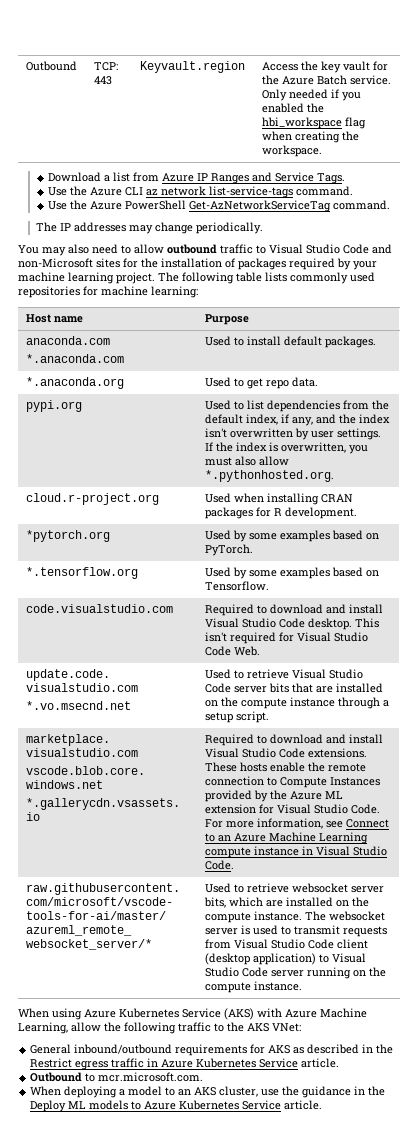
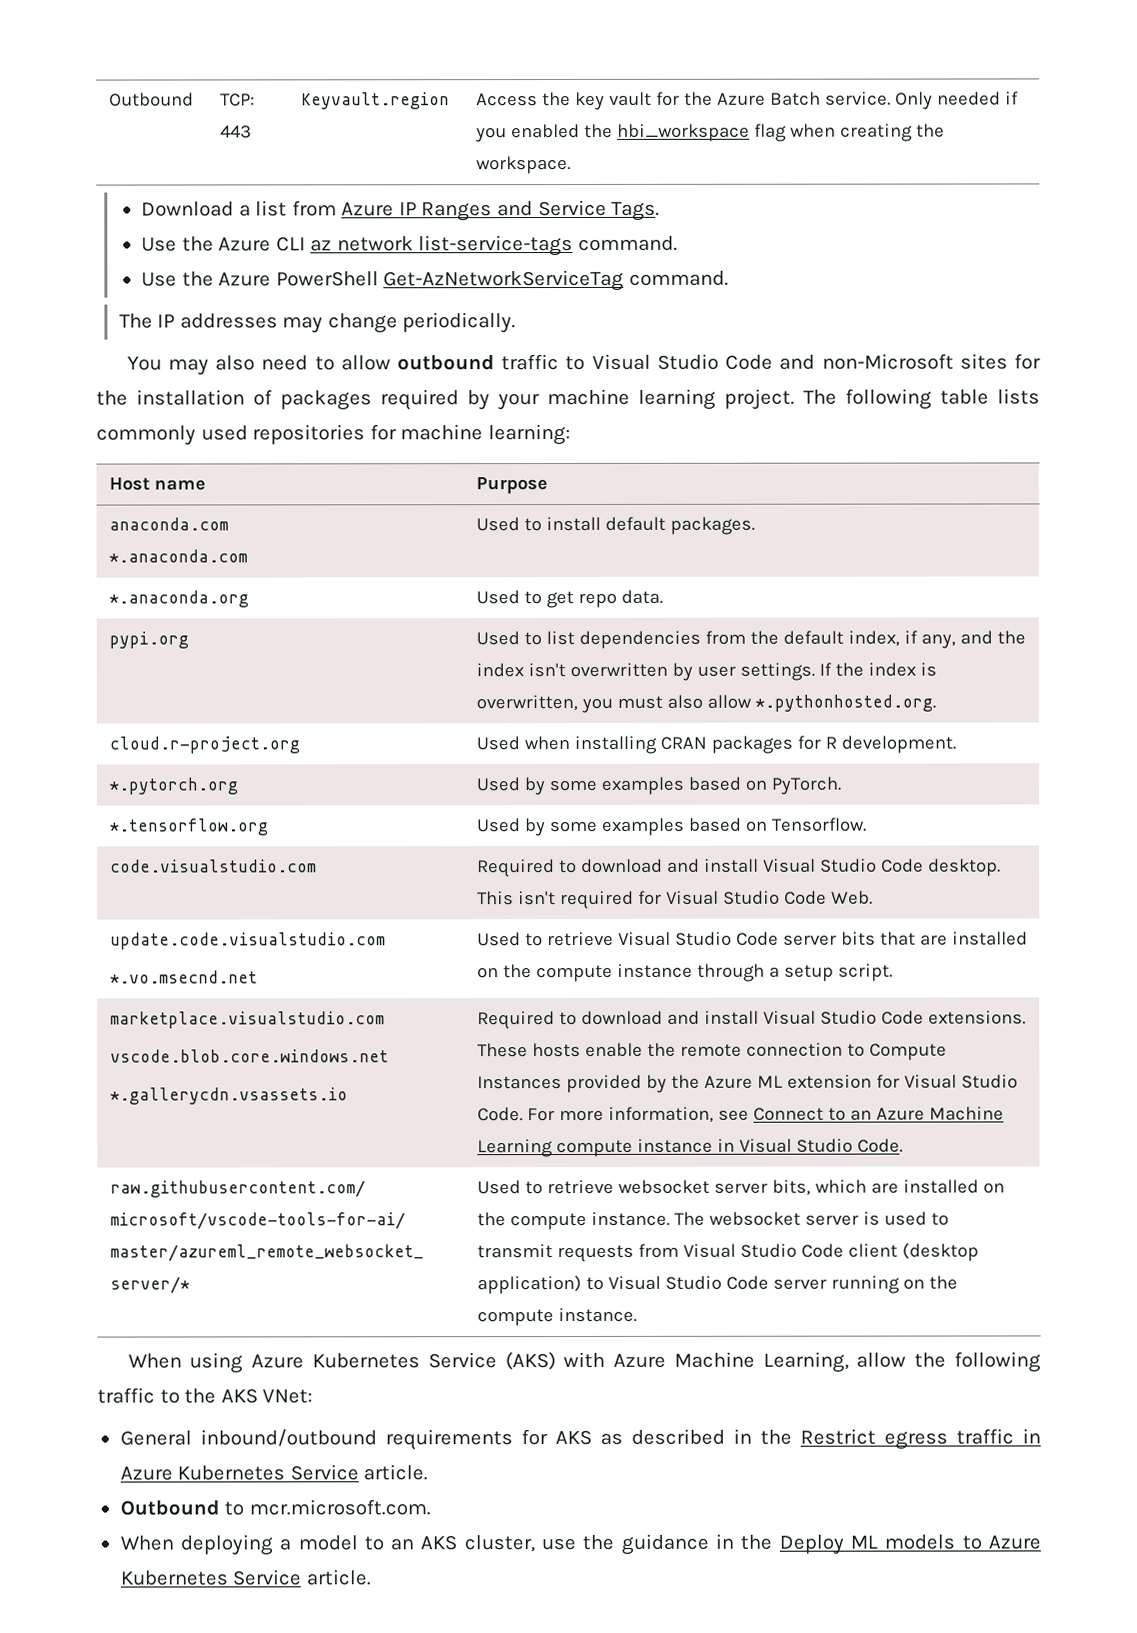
[26,530,111,542] *pytorch.org -> [109,777,239,795] *.pytorch.org

